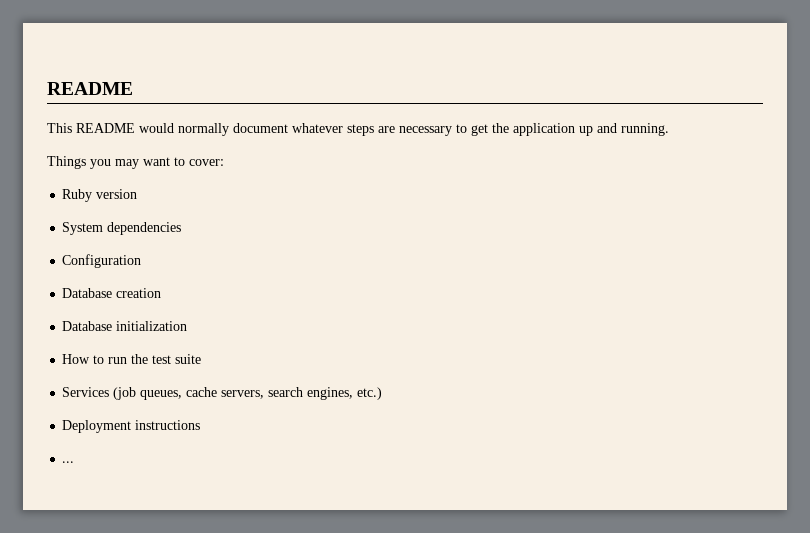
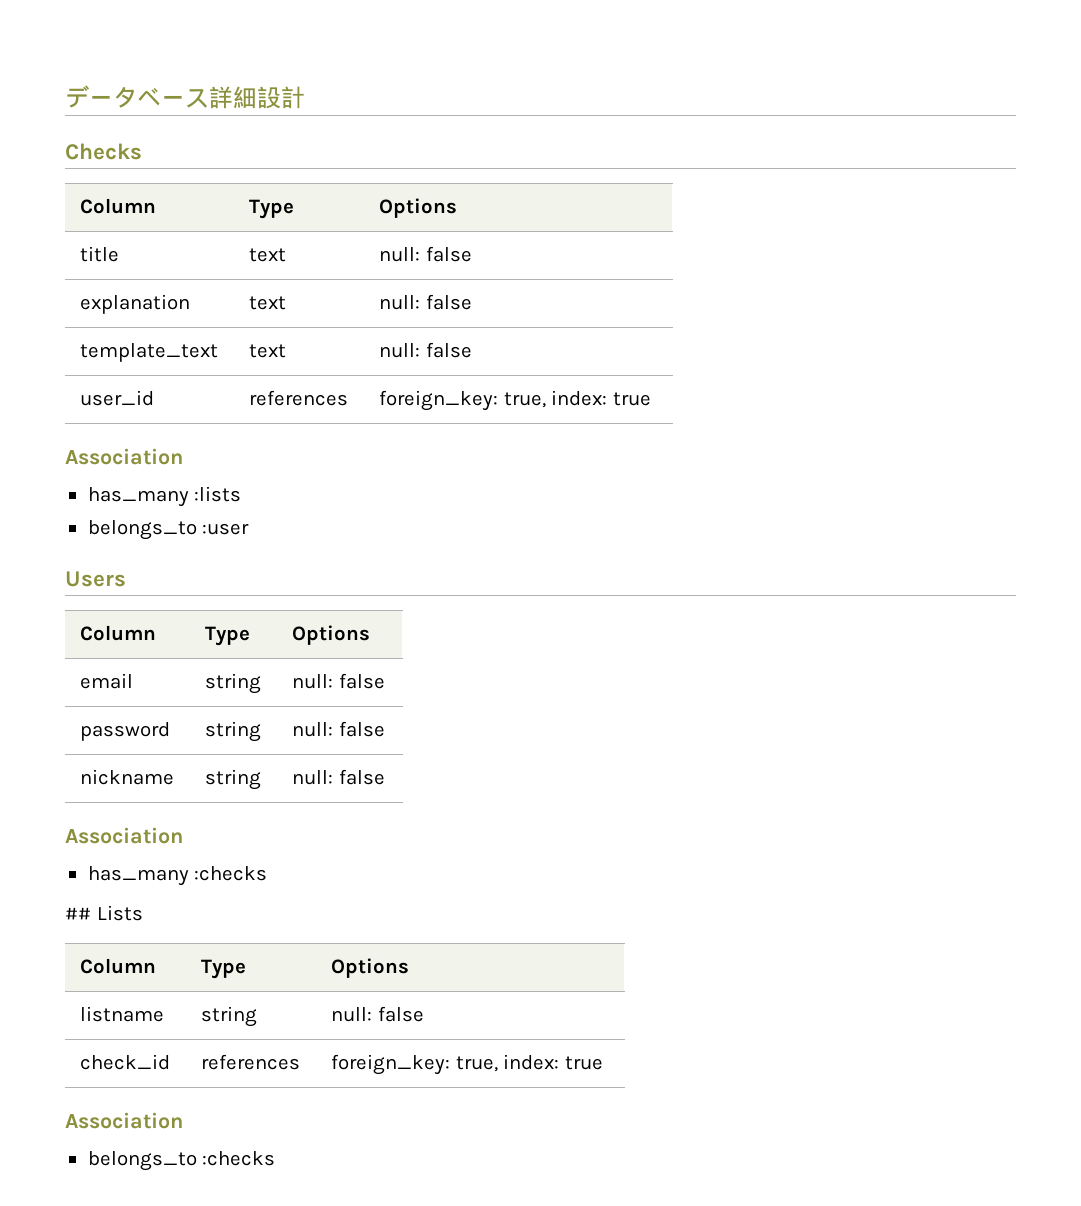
[47,82,133,95] [47,123,669,136] [47,156,224,169] [62,189,138,202] [62,222,182,235] [62,254,142,268] [62,288,162,298] [62,321,188,331] [62,354,202,364] [62,387,383,400] [62,420,201,433] [62,461,75,463] README // This README would normally document whatever steps are necessary to get the application up and running. // Things you may want to cover: // Ruby version // System dependencies // Configuration // Database creation // Database initialization // How to run the test suite // Services (job queues, cache servers, search engines, etc.) // Deployment instructions // ... -> [65,85,305,109] [65,143,142,160] [80,198,157,214] [249,199,295,219] [379,198,458,218] [80,246,120,262] [249,248,287,262] [379,246,472,262] [80,294,191,314] [249,296,287,310] [379,294,472,310] [80,343,219,362] [249,344,287,358] [379,342,472,358] [80,390,155,406] [249,390,349,406] [379,390,651,411] [65,448,183,465] [87,486,242,507] [87,520,250,540] [65,571,126,587] [80,625,157,641] [205,626,251,646] [292,625,371,645] [80,673,134,689] [205,673,262,694] [292,673,385,689] [80,722,171,741] [205,721,262,742] [292,721,385,737] [80,769,175,785] [205,769,262,790] [292,769,385,785] [65,827,183,844] [87,866,268,886] [65,905,143,921] [80,958,157,974] [201,959,247,979] [331,958,410,978] [80,1006,165,1022] [201,1006,258,1027] [331,1006,424,1022] [80,1054,171,1070] [201,1054,301,1070] [331,1054,603,1075] [65,1112,183,1129] [87,1151,276,1171] データベース詳細設計 // Checks // Column | Type | Options // title | text | null: false // explanation | text | null: false // template_text | text | null: false // user_id | references | foreign_key: true, index: true // Association // has_many :lists // belongs_to :user // Users // Column | Type | Options // email | string | null: false // password | string | null: false // nickname | string | null: false // Association // has_many :checks // ## Lists // Column | Type | Options // listname | string | null: false // check_id | references | foreign_key: true, index: true // Association // belongs_to :checks

